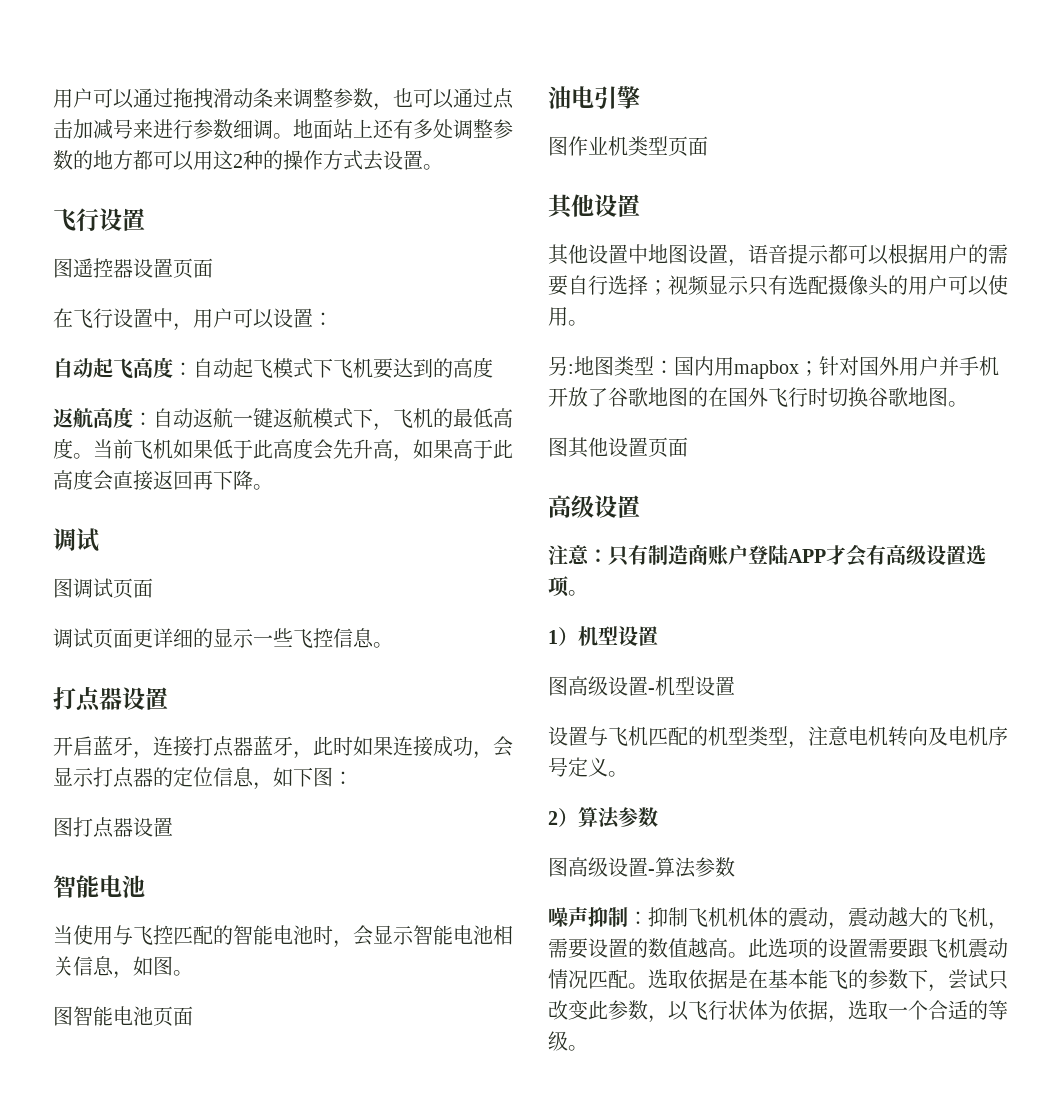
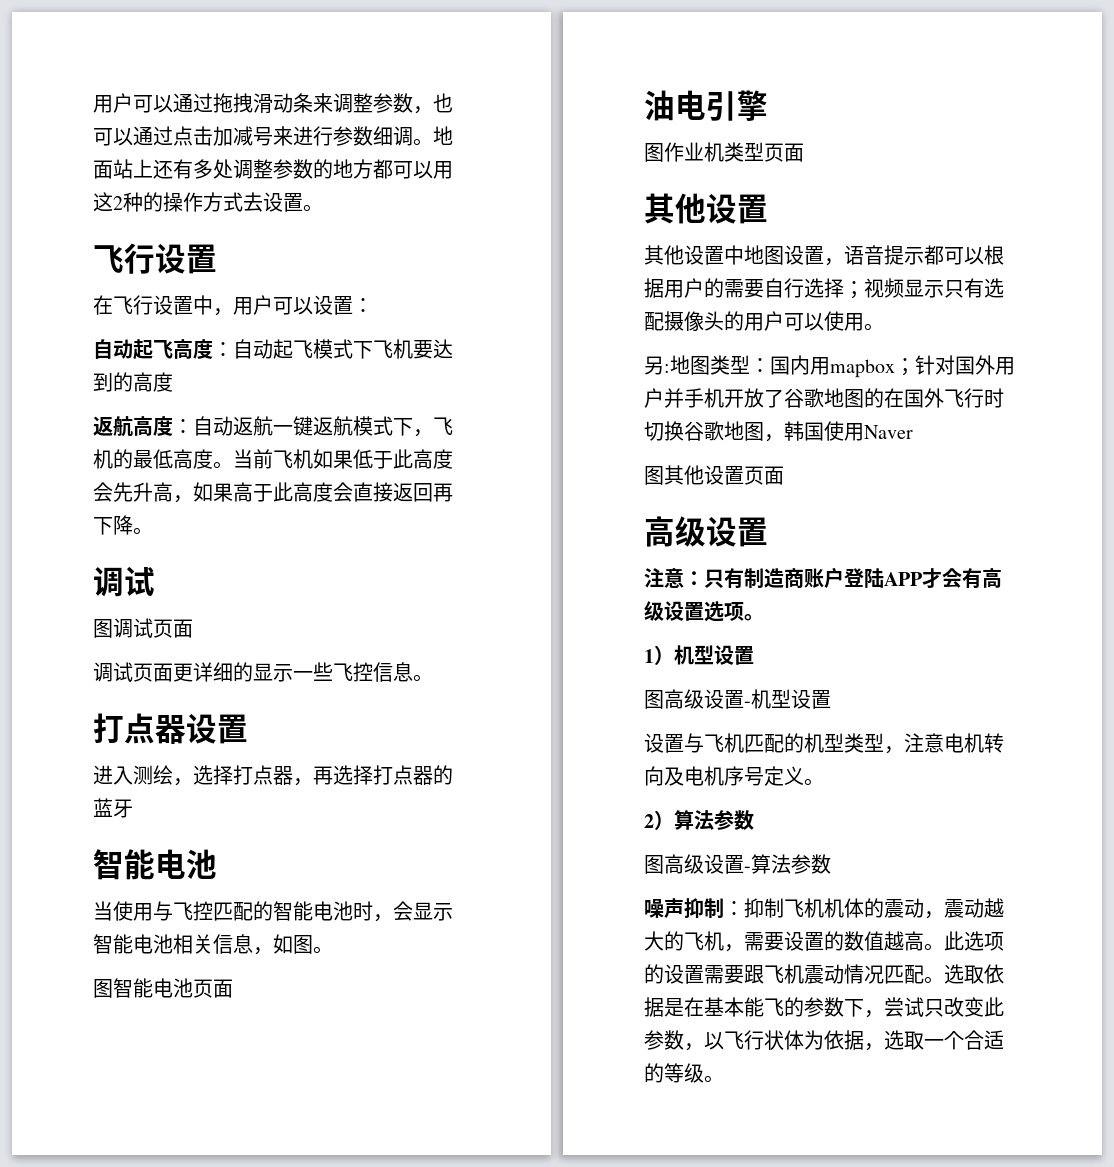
[53,258,213,278] // 图遥控器设置页面 -> (217, 259) none
[53,736,513,759] [53,767,353,790] [53,817,173,838] 开启蓝牙，连接打点器蓝牙，此时如果连接成功，会显示打点器的定位信息，如下图： // 图打点器设置 -> [93,765,453,786] [93,798,133,818] 进入测绘，选择打点器，再选择打点器的蓝牙
[948,401,968,407] 。 -> [764,421,913,442] ，韩国使用Naver

